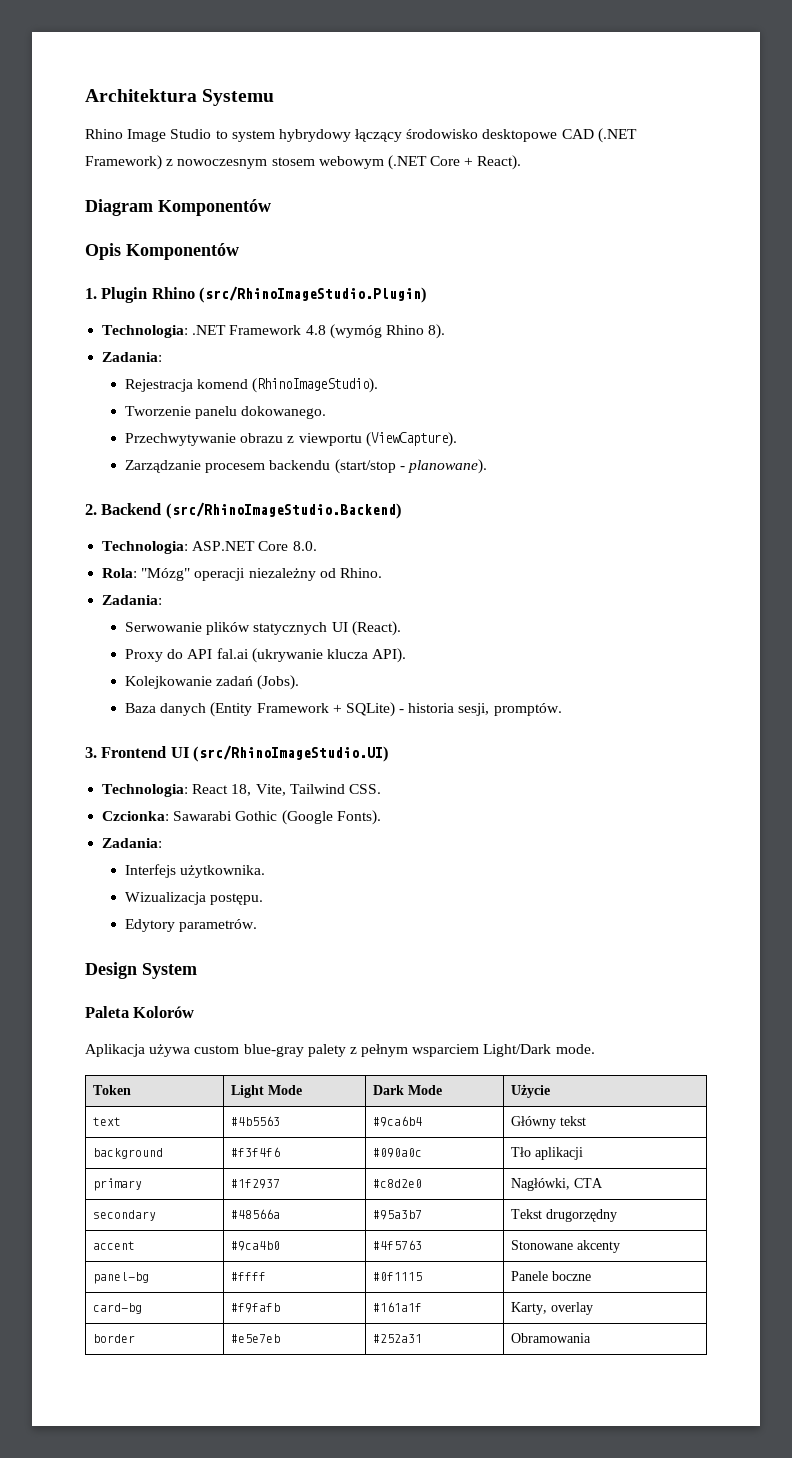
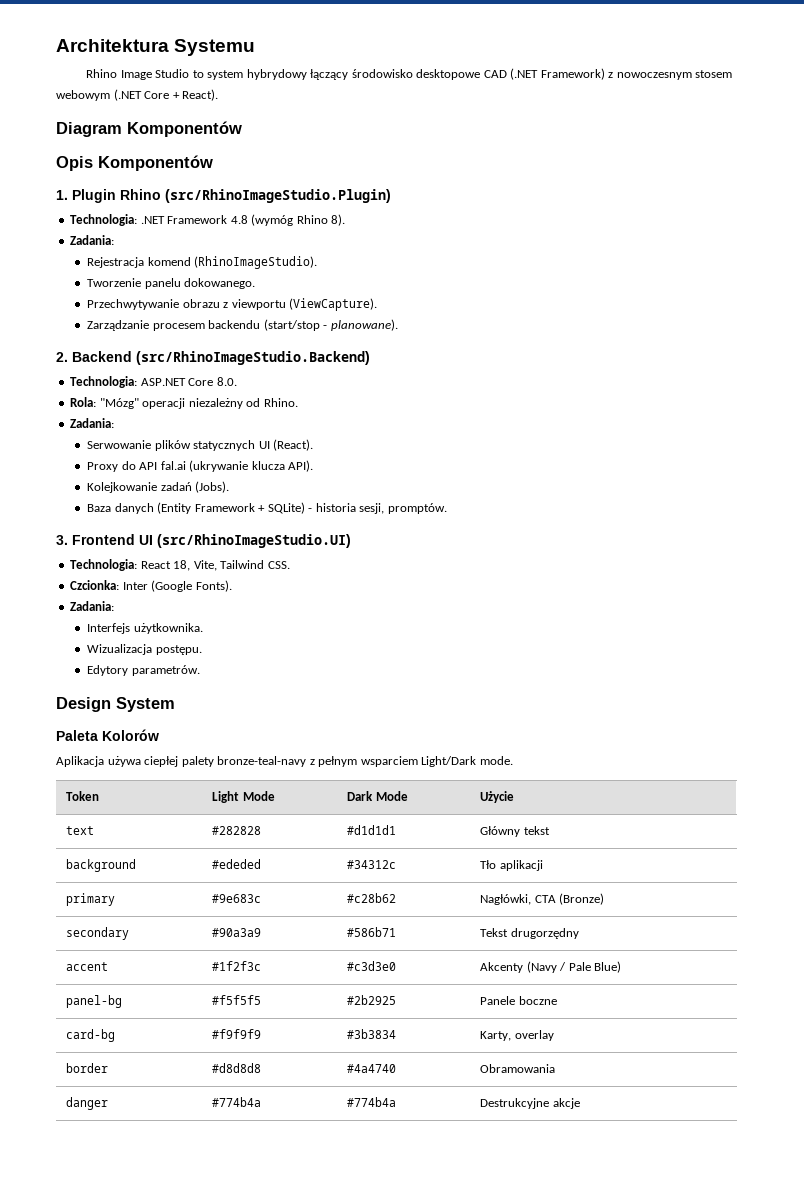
[173,811,278,821] Sawarabi Gothic -> [122,582,148,590] Inter
[194,1044,346,1057] custom blue-gray palety -> [144,756,307,767] ciepłej palety bronze-teal-navy
[231,1116,281,1126] [373,1116,423,1127] #4b5563 | #9ca6b4 -> [212,826,262,835] [347,825,397,835] #282828 | #d1d1d1
[231,1147,281,1157] [373,1148,423,1158] #f3f4f6 | #090a0c -> [212,859,262,869] [347,860,397,869] #ededed | #34312c
[231,1179,281,1189] [373,1179,423,1188] #1f2937 | #c8d2e0 -> [212,894,262,903] [347,893,397,903] #9e683c | #c28b62
(604, 1183) none -> [559,893,605,905] (Bronze)
[231,1209,281,1219] [373,1210,423,1220] #48566a | #95a3b7 -> [212,928,262,937] [347,927,397,937] #90a3a9 | #586b71
[231,1241,281,1251] [373,1240,423,1250] [511,1240,621,1253] #9ca4b0 | #4f5763 | Stonowane akcenty -> [212,961,262,971] [347,961,397,971] [480,961,622,973] #1f2f3c | #c3d3e0 | Akcenty (Navy / Pale Blue)
[231,1272,267,1281] [373,1272,423,1281] #ffff | #0f1115 -> [212,995,262,1005] [347,995,397,1005] #f5f5f5 | #2b2925
[231,1303,281,1313] [373,1302,423,1312] #f9fafb | #161a1f -> [212,1029,262,1039] [347,1029,397,1039] #f9f9f9 | #3b3834
[231,1334,281,1343] [373,1334,423,1343] #e5e7eb | #252a31 -> [212,1063,262,1073] [347,1064,397,1073] #d8d8d8 | #4a4740
(592, 1338) none -> [66,1097,109,1110] [212,1097,262,1107] [347,1097,397,1107] [480,1098,580,1109] // danger | #774b4a | #774b4a | Destrukcyjne akcje

